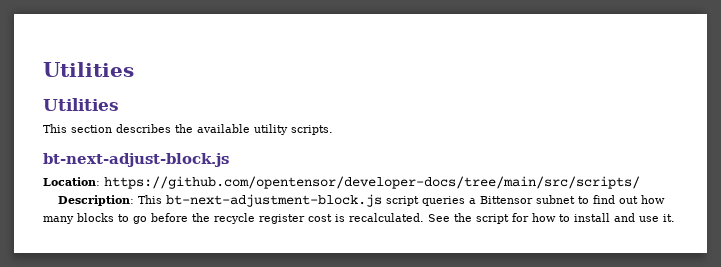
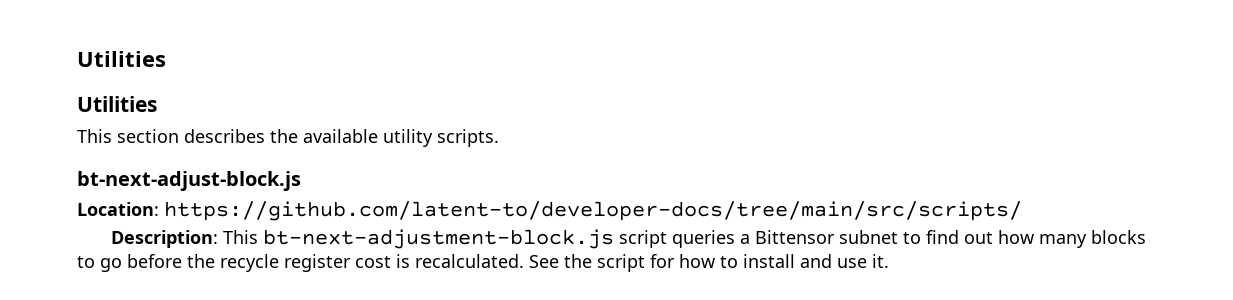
[104,176,640,189] https://github.com/opentensor/developer-docs/tree/main/src/scripts/ -> [164,201,1022,221] https://github.com/latent-to/developer-docs/tree/main/src/scripts/

